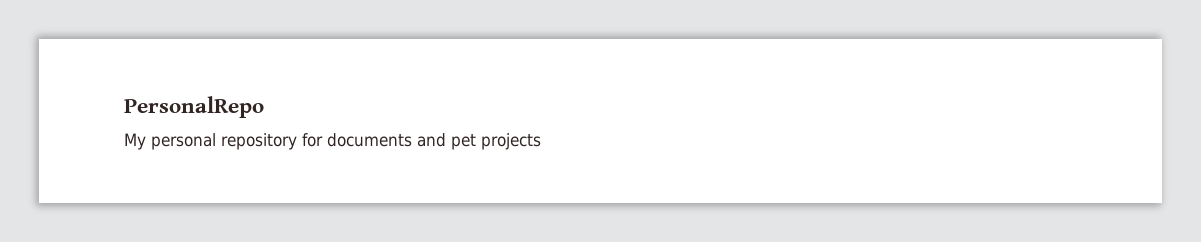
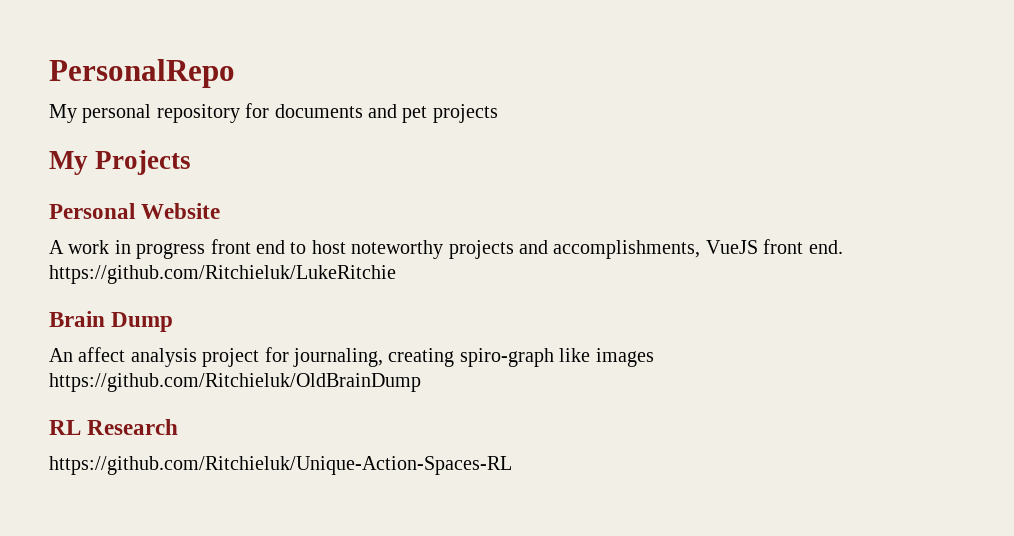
(541, 141) none -> [49,150,192,175] [49,203,221,219] [49,239,843,259] [49,265,396,284] [49,311,174,332] [49,347,654,367] [49,373,421,392] [49,419,179,435] [49,456,512,475] // My Projects // Personal Website // A work in progress front end to host noteworthy projects and accomplishments, VueJS front end. https://github.com/Ritchieluk/LukeRitchie // Brain Dump // An affect analysis project for journaling, creating spiro-graph like images https://github.com/Ritchieluk/OldBrainDump // RL Research // https://github.com/Ritchieluk/Unique-Action-Spaces-RL

